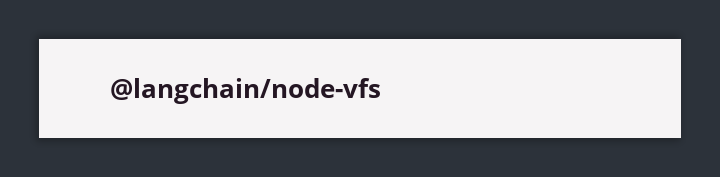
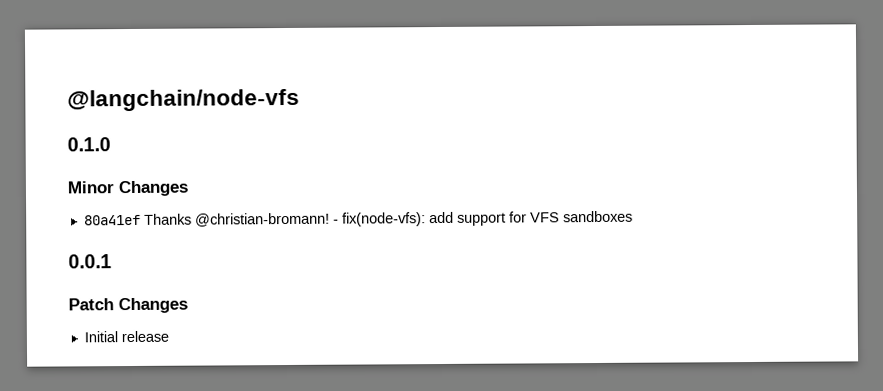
(381, 91) none -> [67,137,111,152] [67,180,188,197] [83,210,633,227] [68,254,112,269] [68,297,188,314] [83,330,169,343] // 0.1.0 // Minor Changes // 80a41ef Thanks @christian-bromann! - fix(node-vfs): add support for VFS sandboxes // 0.0.1 // Patch Changes // Initial release

